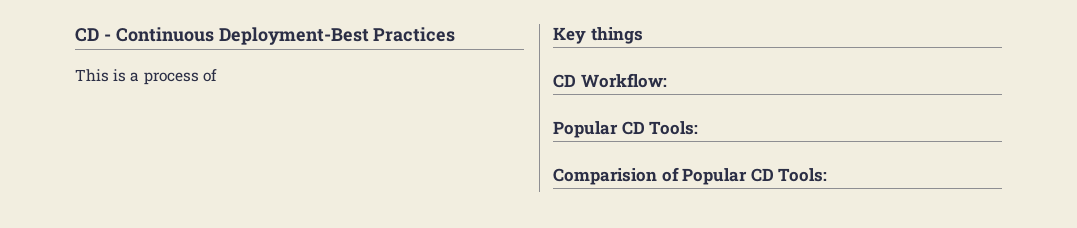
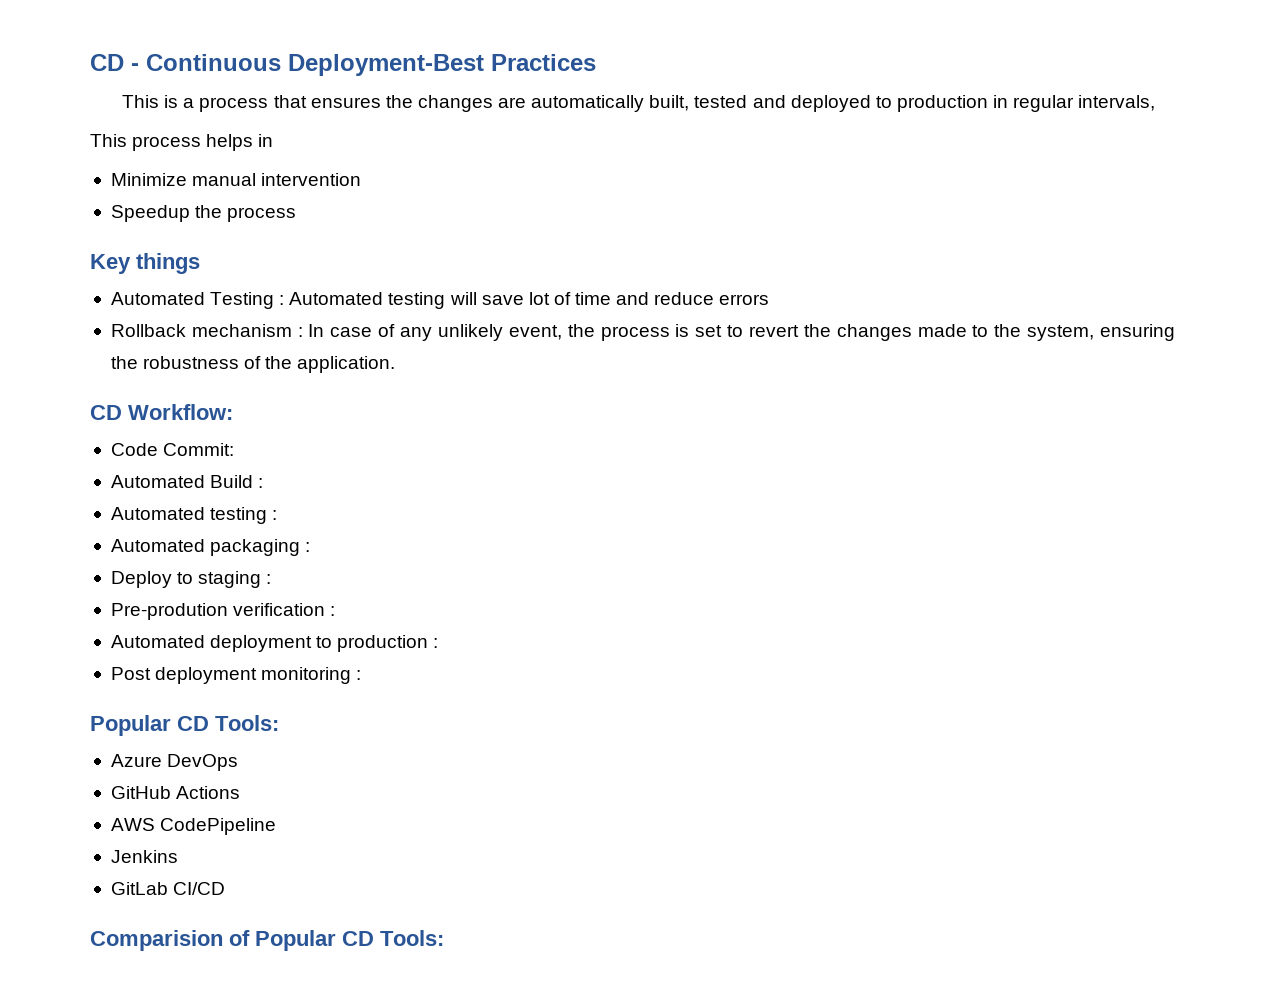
[202,69,217,82] [553,27,643,44] [553,73,667,88] [553,121,699,138] of // Key things // CD Workflow: // Popular CD Tools: -> [273,95,1156,112] [90,134,274,151] [110,173,362,186] [110,205,297,222] [90,253,200,274] [110,292,770,309] [110,324,1175,341] [110,356,396,373] [90,404,233,420] [110,443,235,456] [110,475,264,488] [110,507,278,524] [110,539,311,556] [110,571,272,588] [110,603,336,620] [110,635,439,652] [110,667,362,684] [90,715,279,736] [110,754,239,771] [110,786,241,799] [110,818,277,835] [110,850,178,863] [110,882,226,895] that ensures the changes are automatically built, tested and deployed to production in regular intervals, // This process helps in // Minimize manual intervention // Speedup the process // Key things // Automated Testing : Automated testing will save lot of time and reduce errors // Rollback mechanism : In case of any unlikely event, the process is set to revert the changes made to the system, ensuring the robustness of the application. // CD Workflow: // Code Commit: // Automated Build : // Automated testing : // Automated packaging : // Deploy to staging : // Pre-prodution verification : // Automated deployment to production : // Post deployment monitoring : // Popular CD Tools: // Azure DevOps // GitHub Actions // AWS CodePipeline // Jenkins // GitLab CI/CD

